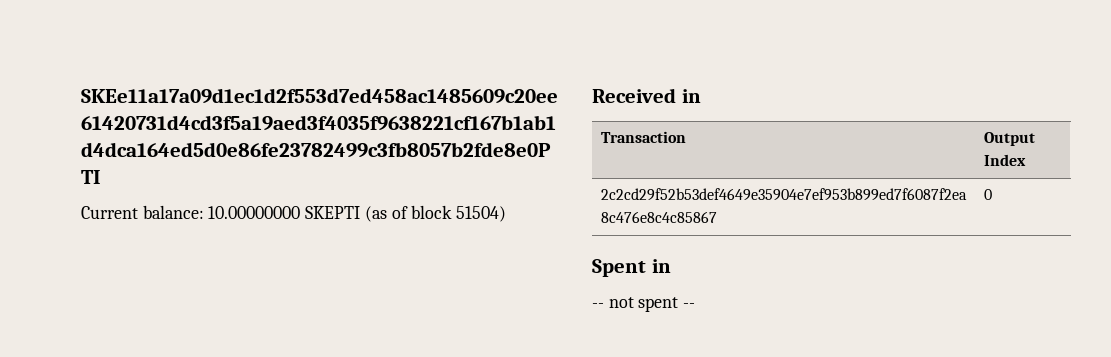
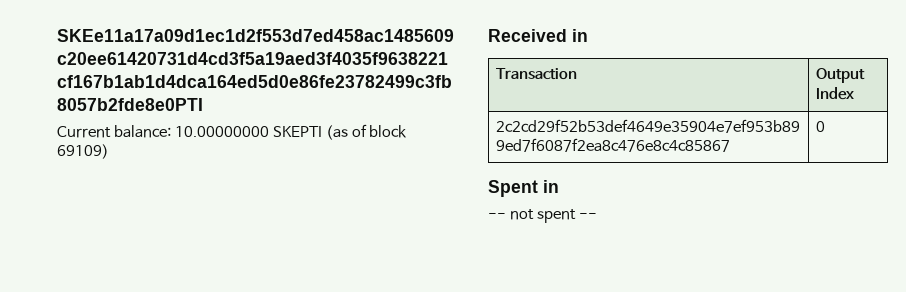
[456,206,507,222] 51504) -> [57,144,109,159] 69109)

